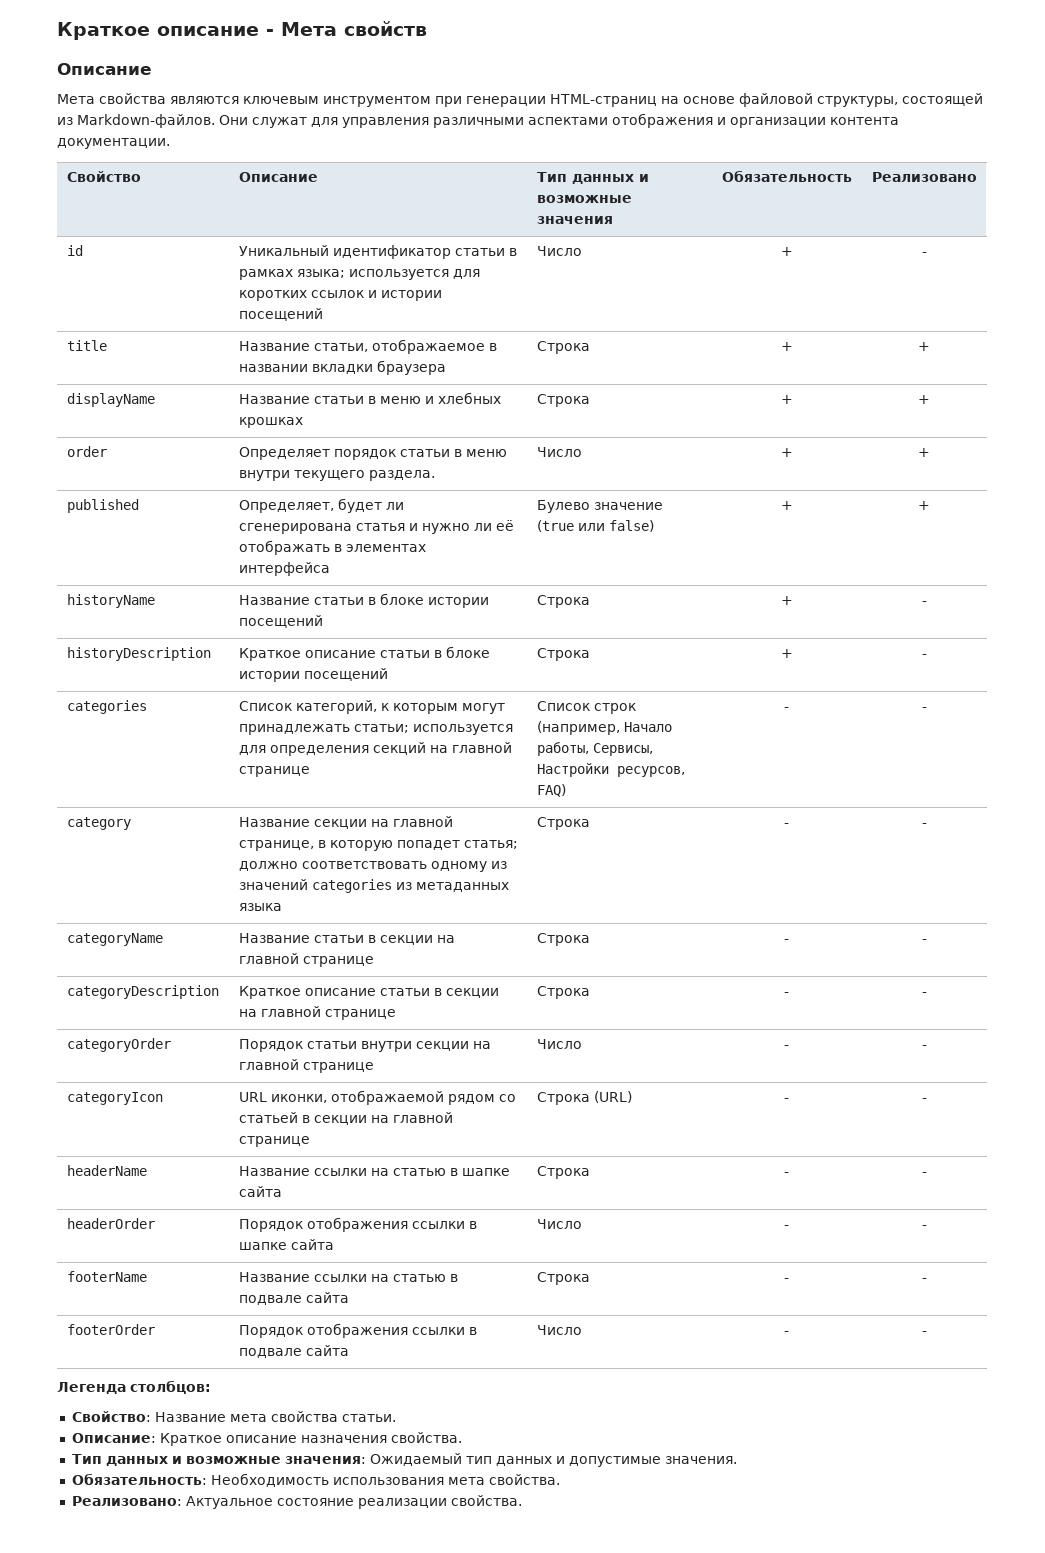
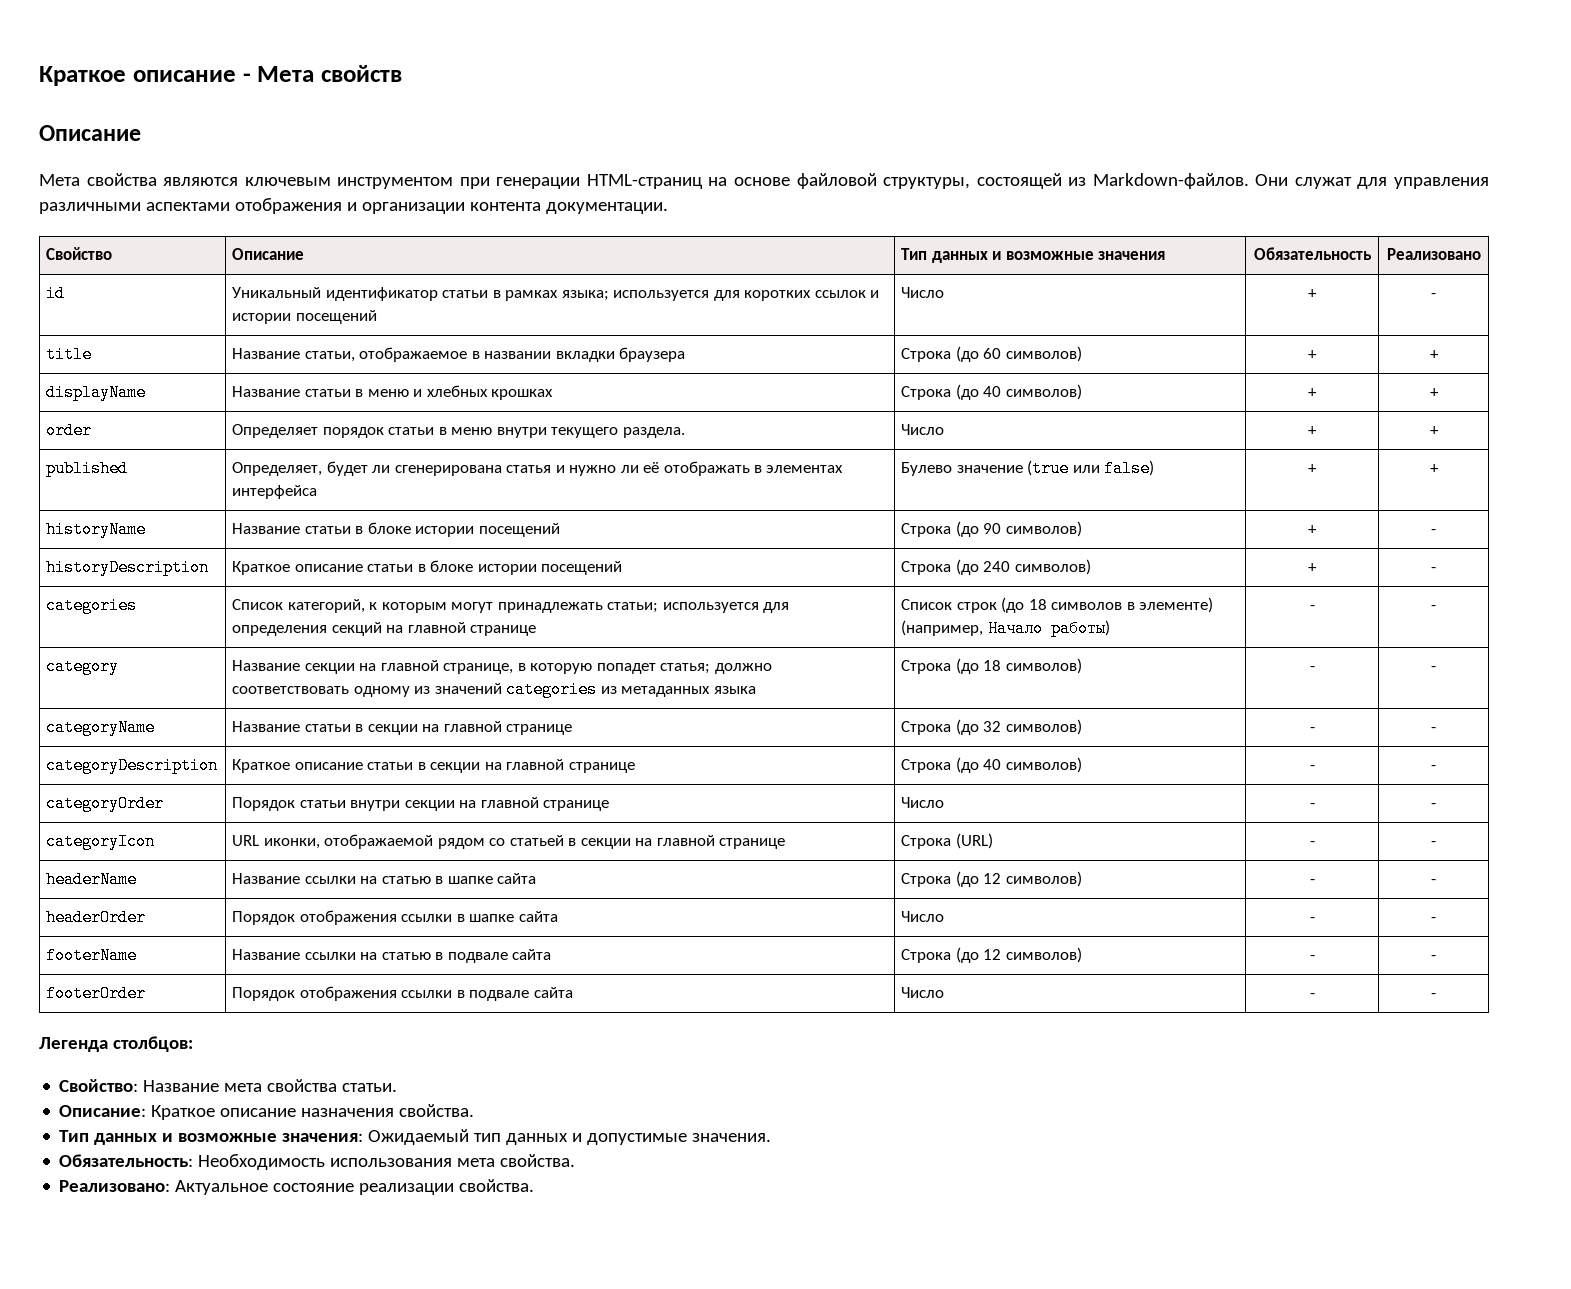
(590, 347) none -> [955,346,1082,362] (до 60 символов)
(590, 400) none -> [955,384,1082,400] (до 40 символов)
(590, 601) none -> [955,521,1082,537] (до 90 символов)
(590, 654) none -> [955,559,1091,575] (до 240 символов)
[536,721,672,735] [536,742,653,756] [536,763,685,777] [536,784,566,797] (например, Начало работы, Сервисы, Настройки ресурсов, FAQ) -> [1001,597,1214,613] [901,620,1110,637] (до 18 символов в элементе) (например, Начало работы)
(590, 823) none -> [955,658,1082,674] (до 18 символов)
(590, 939) none -> [955,719,1082,735] (до 32 символов)
(590, 992) none -> [955,757,1082,773] (до 40 символов)
(590, 1172) none -> [955,871,1082,887] (до 12 символов)
(590, 1278) none -> [955,947,1082,963] (до 12 символов)

